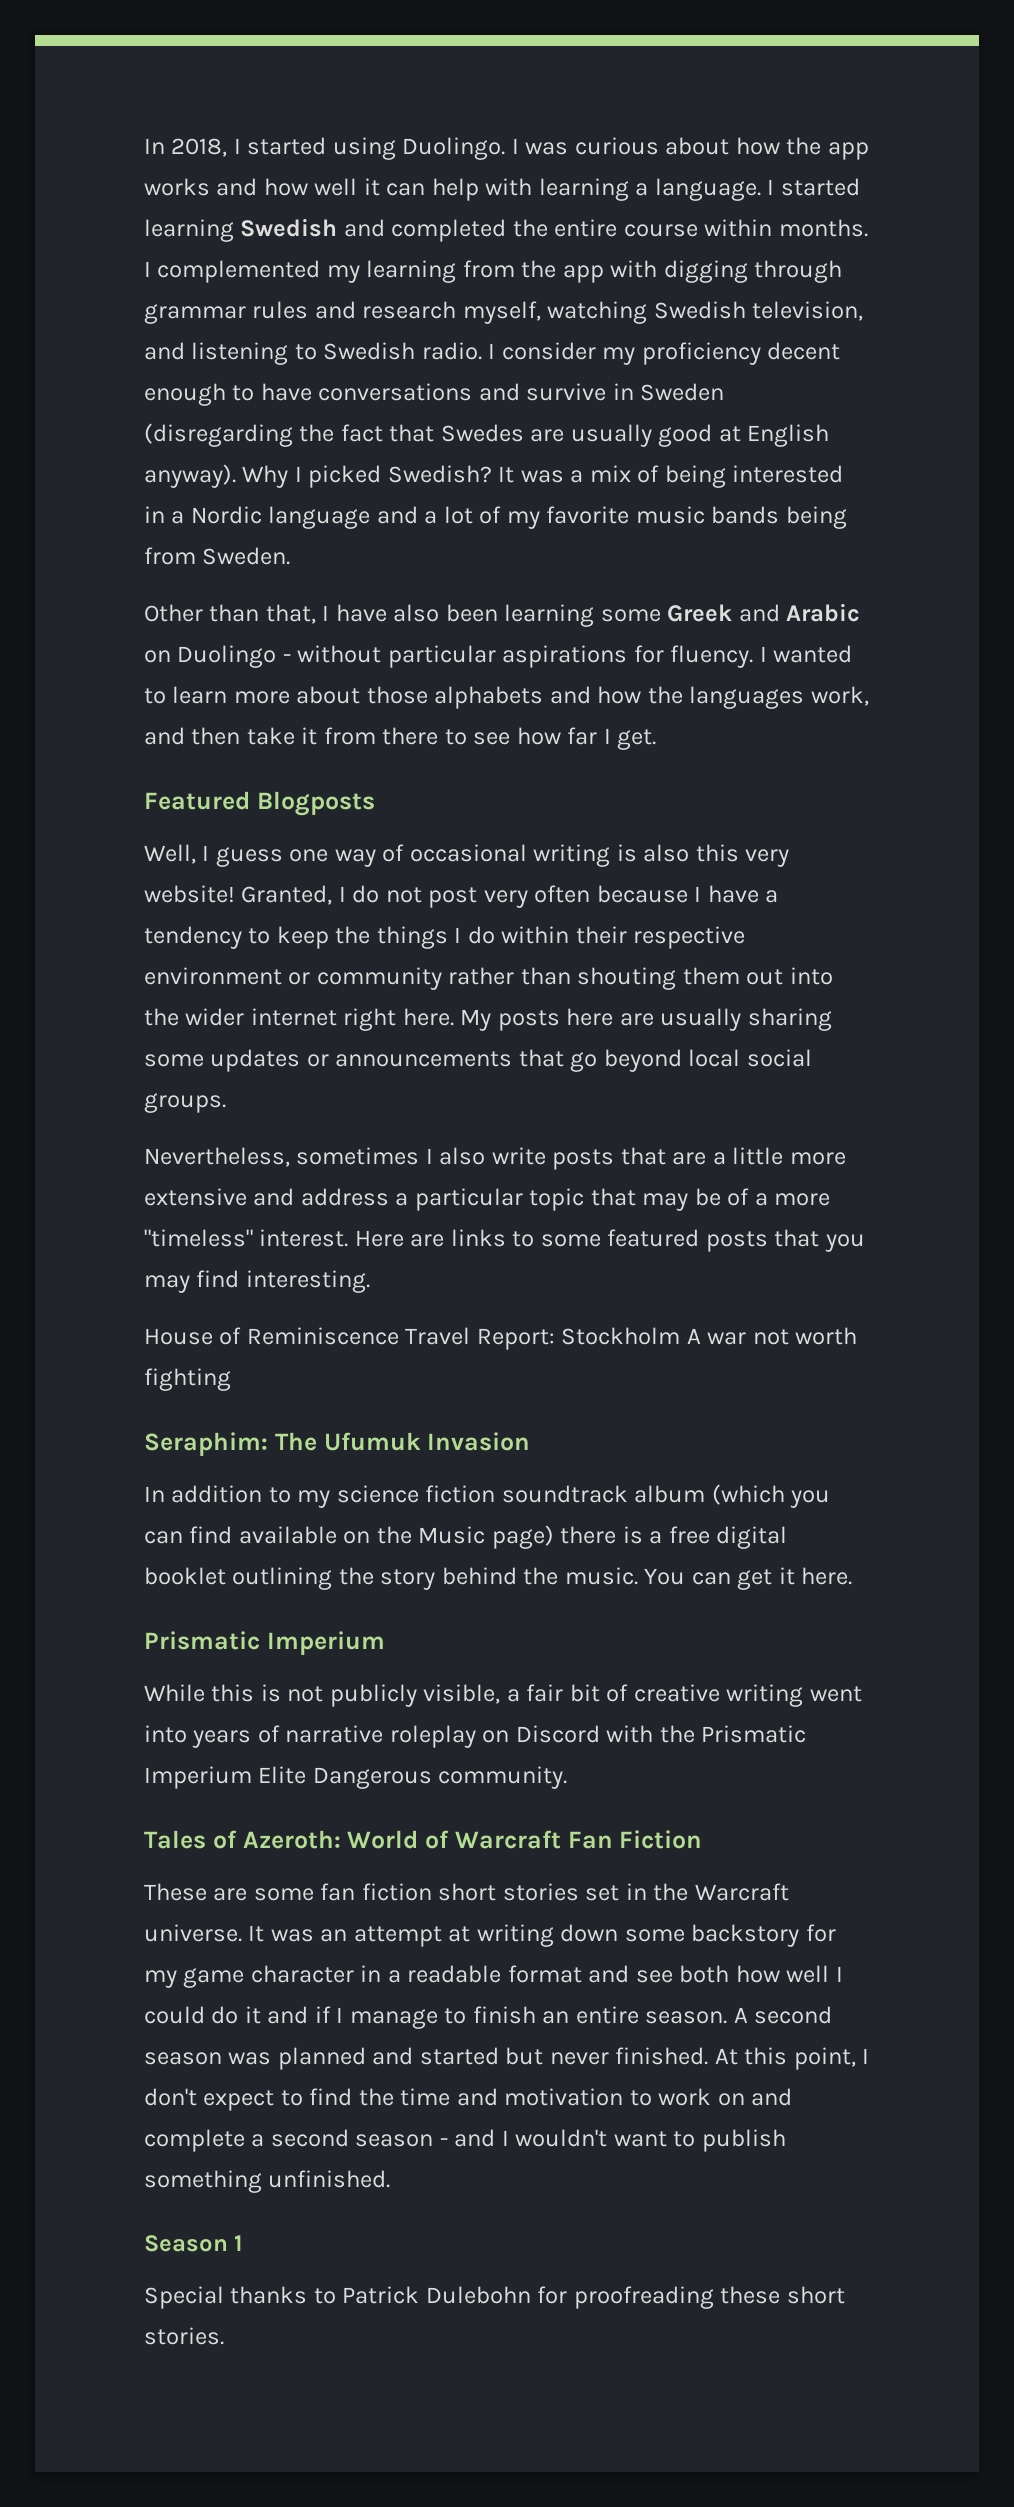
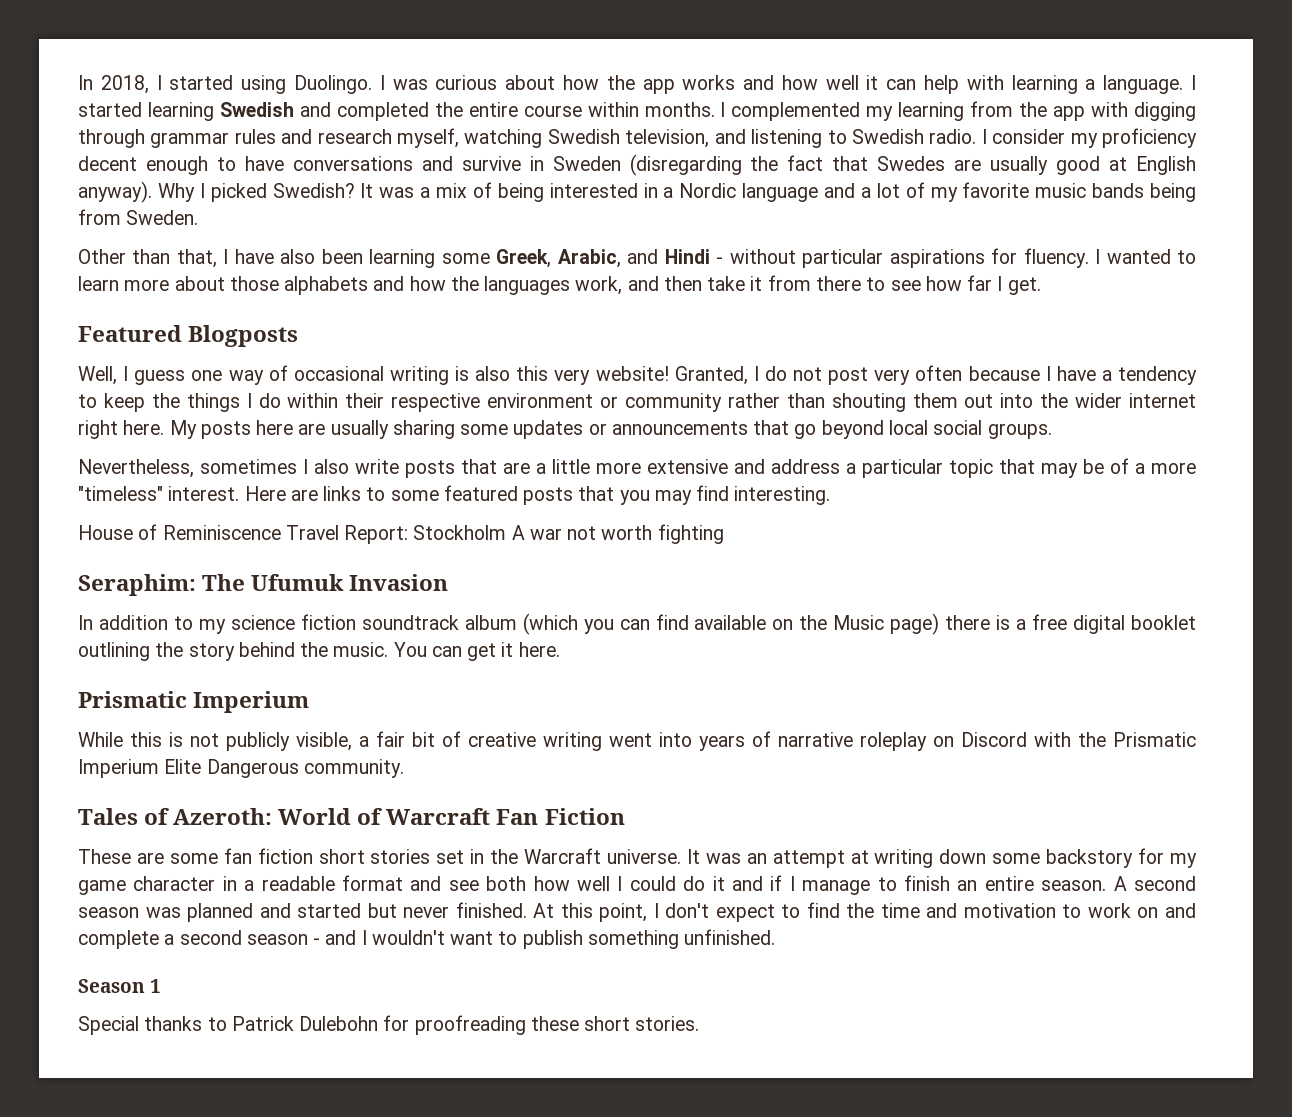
[667,603,861,622] [144,645,277,668] Greek and Arabic on Duolingo -> [496,249,710,268] Greek, Arabic, and Hindi

